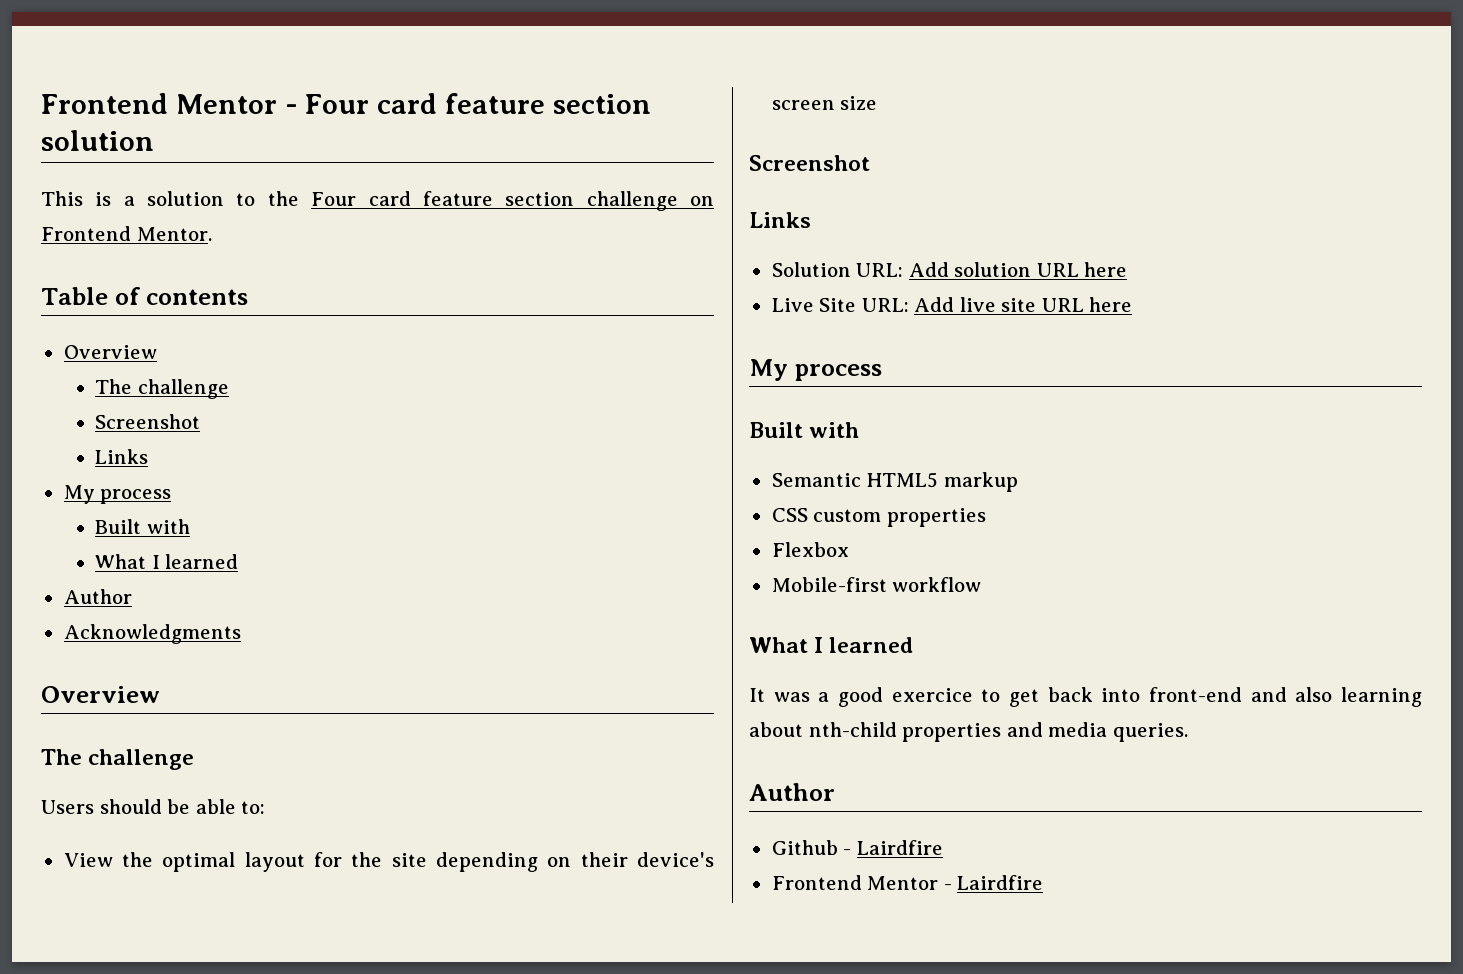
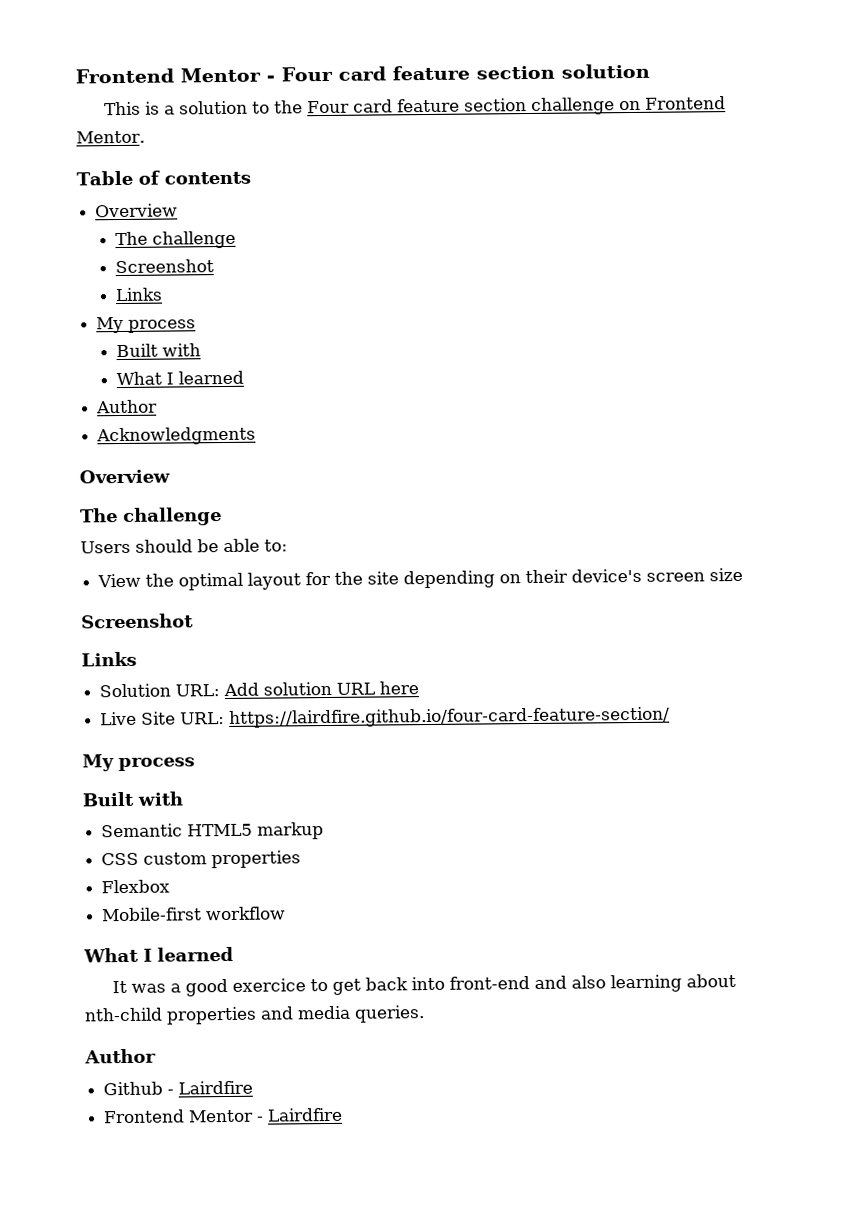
[914,297,1133,312] Add live site URL here -> [229,706,671,728] https://lairdfire.github.io/four-card-feature-section/

